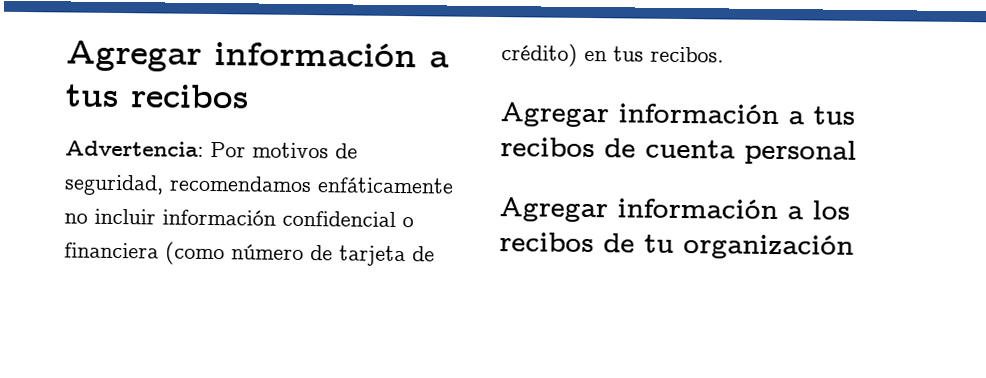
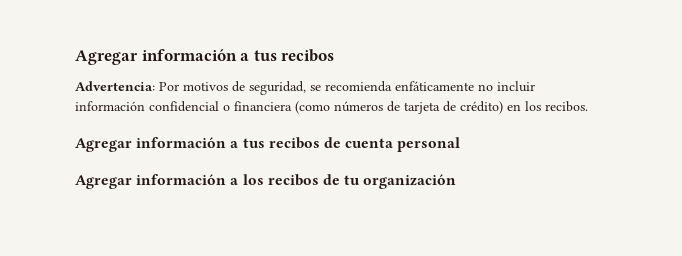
[169,175,312,193] recomendamos -> [310,81,392,92] se recomienda
[231,244,304,260] número -> [334,101,383,112] números
[613,46,644,62] tus -> [525,101,541,111] los

